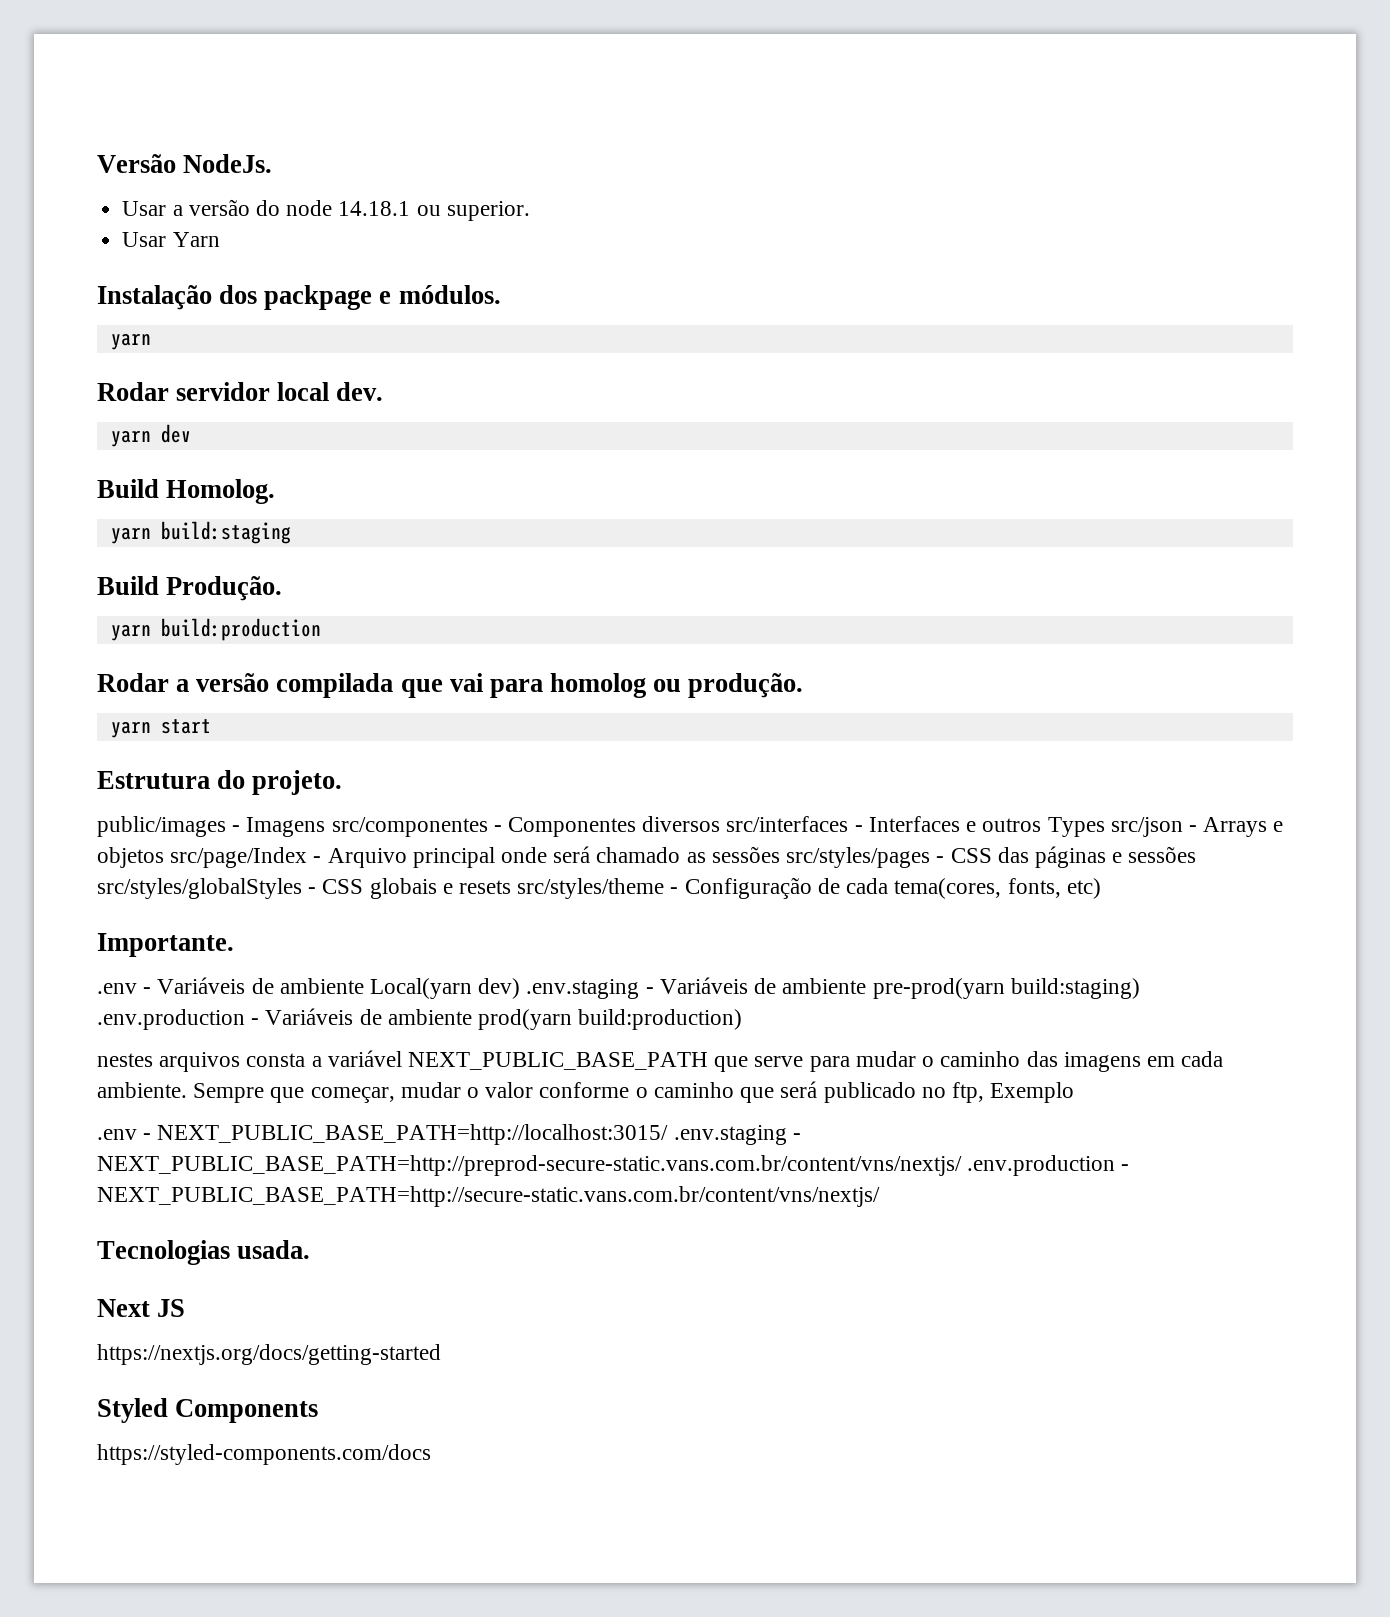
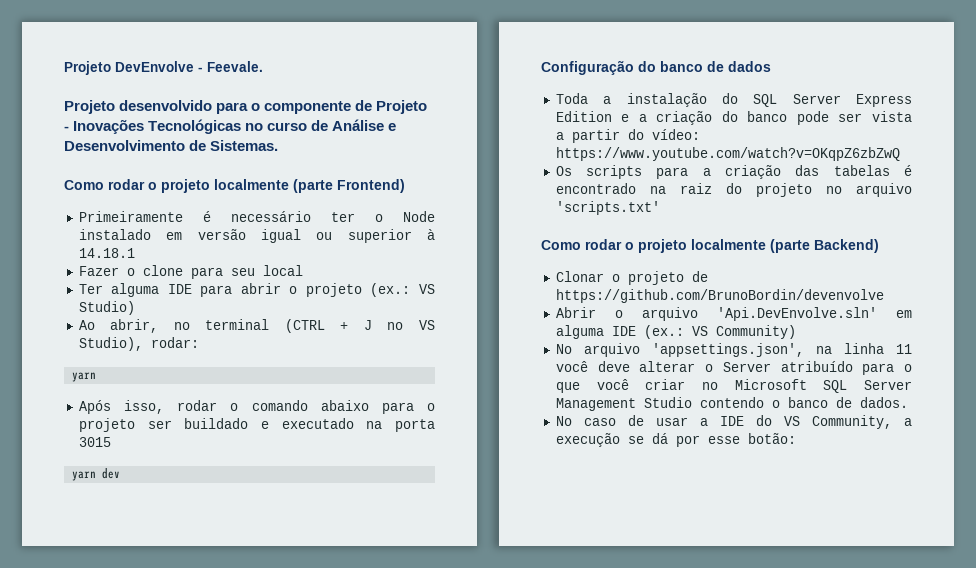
[97,154,273,173] [122,199,530,221] [122,232,220,247] [97,285,501,310] [110,333,151,350] [97,382,384,401] [110,424,191,447] [97,479,276,504] [110,521,291,544] [97,576,283,601] [110,618,321,641] [97,673,804,698] [110,719,211,738] [97,770,343,795] [97,816,1284,837] [97,846,1197,868] [97,877,1101,899] [97,933,234,957] [97,977,1140,999] [97,1008,743,1030] [97,1050,1224,1072] [97,1081,1075,1103] [97,1124,801,1145] [97,1155,1130,1176] [97,1186,880,1207] [97,1240,311,1265] [97,1299,186,1317] [97,1344,441,1365] [97,1398,319,1423] [97,1444,431,1465] Versão NodeJs. // Usar a versão do node 14.18.1 ou superior. // Usar Yarn // Instalação dos packpage e módulos. // yarn // Rodar servidor local dev. // yarn dev // Build Homolog. // yarn build:staging // Build Produção. // yarn build:production // Rodar a versão compilada que vai para homolog ou produção. // yarn start // Estrutura do projeto. // public/images - Imagens src/componentes - Componentes diversos src/interfaces - Interfaces e outros Types src/json - Arrays e objetos src/page/Index - Arquivo principal onde será chamado as sessões src/styles/pages - CSS das páginas e sessões src/styles/globalStyles - CSS globais e resets src/styles/theme - Configuração de cada tema(cores, fonts, etc) // Importante. // .env - Variáveis de ambiente Local(yarn dev) .env.staging - Variáveis de ambiente pre-prod(yarn build:staging) .env.production - Variáveis de ambiente prod(yarn build:production) // nestes arquivos consta a variável NEXT_PUBLIC_BASE_PATH que serve para mudar o caminho das imagens em cada ambiente. Sempre que começar, mudar o valor conforme o caminho que será publicado no ftp, Exemplo // .env - NEXT_PUBLIC_BASE_PATH=http://localhost:3015/ .env.staging - NEXT_PUBLIC_BASE_PATH=http://preprod-secure-static.vans.com.br/content/vns/nextjs/ .env.production - NEXT_PUBLIC_BASE_PATH=http://secure-static.vans.com.br/content/vns/nextjs/ // Tecnologias usada. // Next JS // https://nextjs.org/docs/getting-started // Styled Components // https://styled-components.com/docs -> [64,61,263,75] [64,100,428,114] [64,119,397,134] [64,140,279,151] [64,179,405,193] [78,211,435,222] [78,229,435,243] [78,248,135,258] [78,265,303,279] [78,283,436,297] [78,301,135,315] [78,319,436,333] [78,337,199,351] [72,372,97,382] [78,400,435,414] [78,418,435,432] [78,437,111,447] [72,468,121,481] [541,60,771,75] [555,93,912,107] [555,111,912,125] [555,129,700,143] [555,147,900,161] [555,165,912,179] [555,183,912,197] [555,201,660,215] [541,239,879,253] [555,271,708,285] [555,289,884,303] [555,307,912,321] [555,325,796,339] [555,343,912,357] [555,361,912,375] [555,379,912,393] [555,397,908,411] [555,415,912,429] [555,433,796,447] Projeto DevEnvolve - Feevale. // Projeto desenvolvido para o componente de Projeto - Inovações Tecnológicas no curso de Análise e Desenvolvimento de Sistemas. // Como rodar o projeto localmente (parte Frontend) // Primeiramente é necessário ter o Node instalado em versão igual ou superior à 14.18.1 // Fazer o clone para seu local // Ter alguma IDE para abrir o projeto (ex.: VS Studio) // Ao abrir, no terminal (CTRL + J no VS Studio), rodar: // yarn // Após isso, rodar o comando abaixo para o projeto ser buildado e executado na porta 3015 // yarn dev // Configuração do banco de dados // Toda a instalação do SQL Server Express Edition e a criação do banco pode ser vista a partir do vídeo: https://www.youtube.com/watch?v=OKqpZ6zbZwQ // Os scripts para a criação das tabelas é encontrado na raiz do projeto no arquivo 'scripts.txt' // Como rodar o projeto localmente (parte Backend) // Clonar o projeto de https://github.com/BrunoBordin/devenvolve // Abrir o arquivo 'Api.DevEnvolve.sln' em alguma IDE (ex.: VS Community) // No arquivo 'appsettings.json', na linha 11 você deve alterar o Server atribuído para o que você criar no Microsoft SQL Server Management Studio contendo o banco de dados. // No caso de usar a IDE do VS Community, a execução se dá por esse botão:

